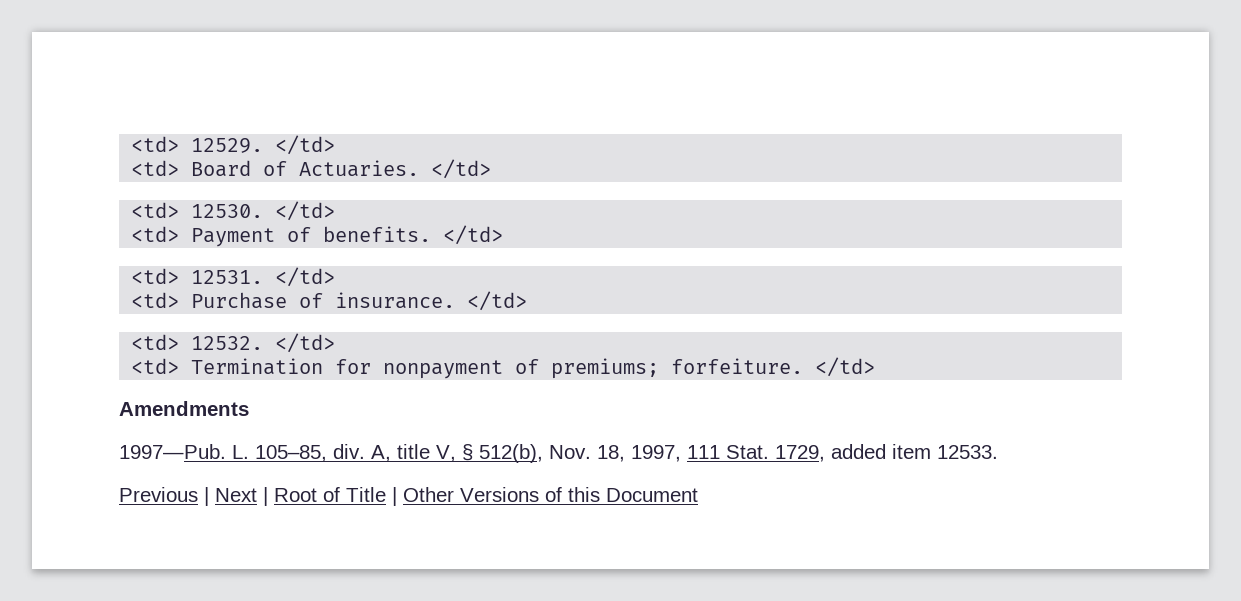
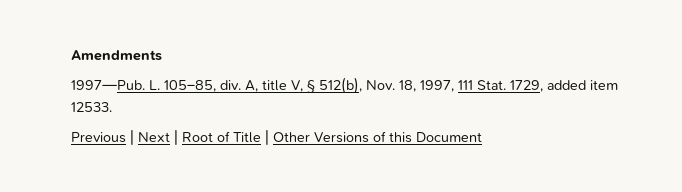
[131,135,336,155] [131,159,492,179] [131,201,336,221] [131,225,504,247] [131,267,336,287] [131,291,528,311] [131,333,336,353] [131,357,876,379] <td> 12529. </td> // <td> Board of Actuaries. </td> // <td> 12530. </td> // <td> Payment of benefits. </td> // <td> 12531. </td> // <td> Purchase of insurance. </td> // <td> 12532. </td> // <td> Termination for nonpayment of premiums; forfeiture. </td> // -> (71, 55) none

